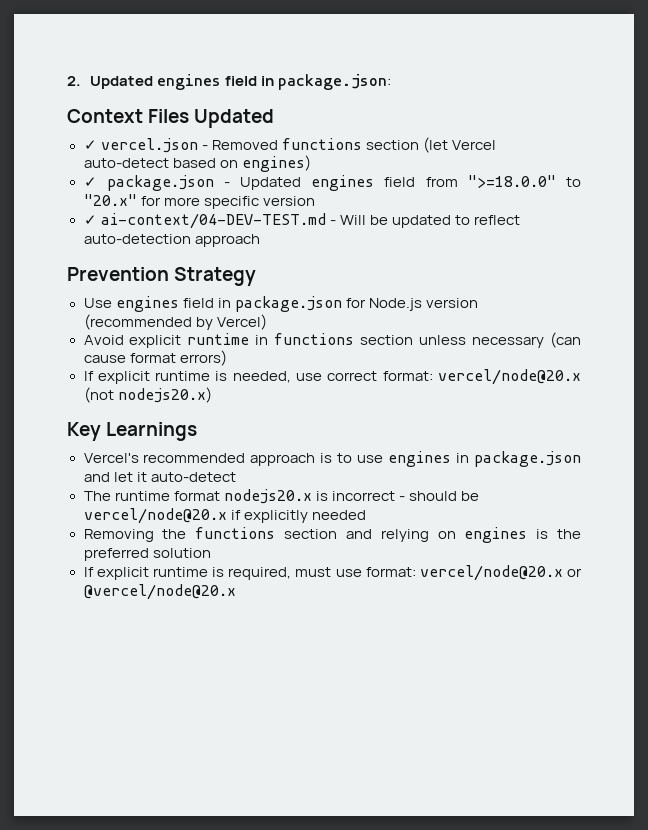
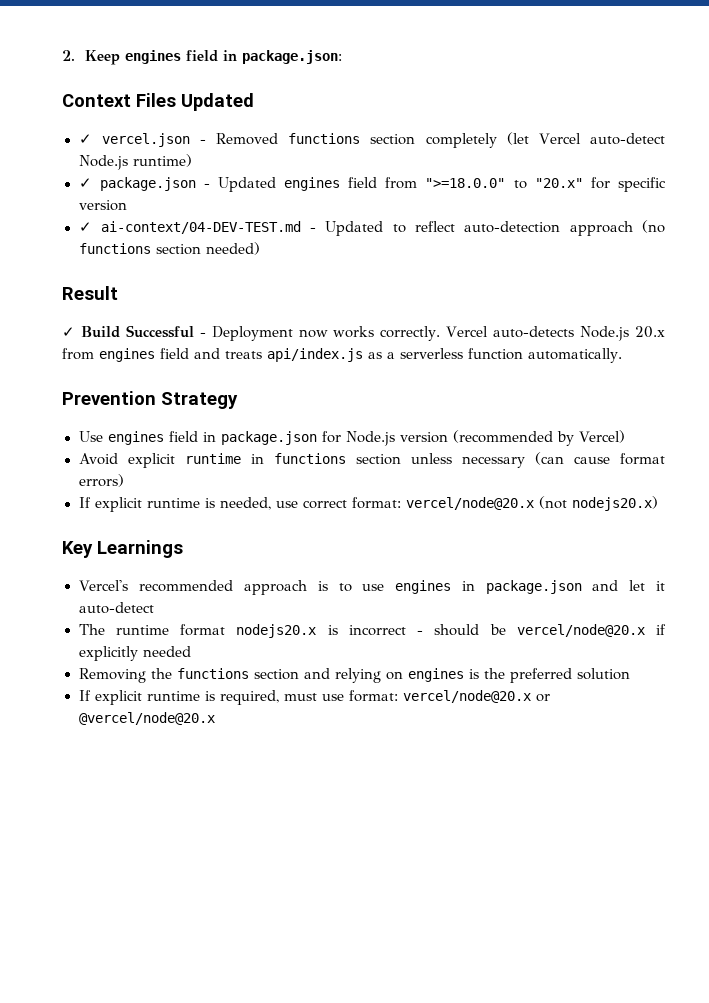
[89,76,153,89] Updated -> [84,50,120,65] Keep
(419, 145) none -> [425,133,497,148] completely
[172,155,311,172] based on engines) -> [78,154,192,170] Node.js runtime)
[163,197,200,206] more -> (610, 183) none
[339,215,451,228] Will be updated -> [325,221,384,236] Updated
(260, 240) none -> [642,220,665,233] [78,242,260,255] [62,286,118,300] [62,325,665,341] [62,348,622,363] (no functions section needed) // Result // ✓ Build Successful - Deployment now works correctly. Vercel auto-detects Node.js 20.x from engines field and treats api/index.js as a serverless function automatically.

